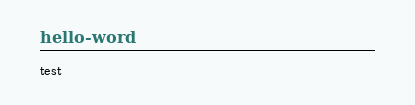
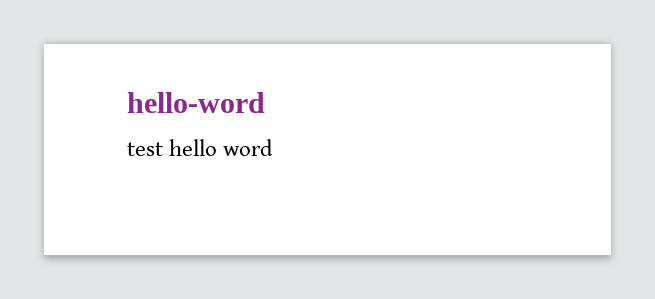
(62, 71) none -> [169,139,274,156] hello word

